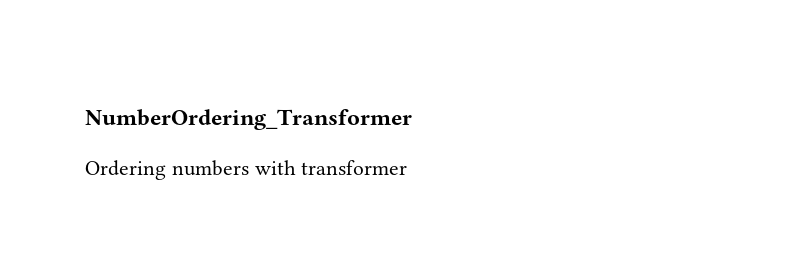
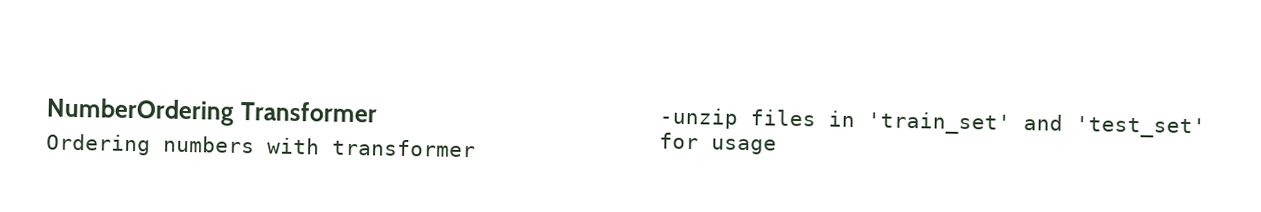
[85,109,412,130] NumberOrdering_Transformer -> [46,97,378,126] NumberOrdering Transformer
(408, 167) none -> [659,107,1206,139] [659,132,777,155] // -unzip files in 'train_set' and 'test_set' for usage

